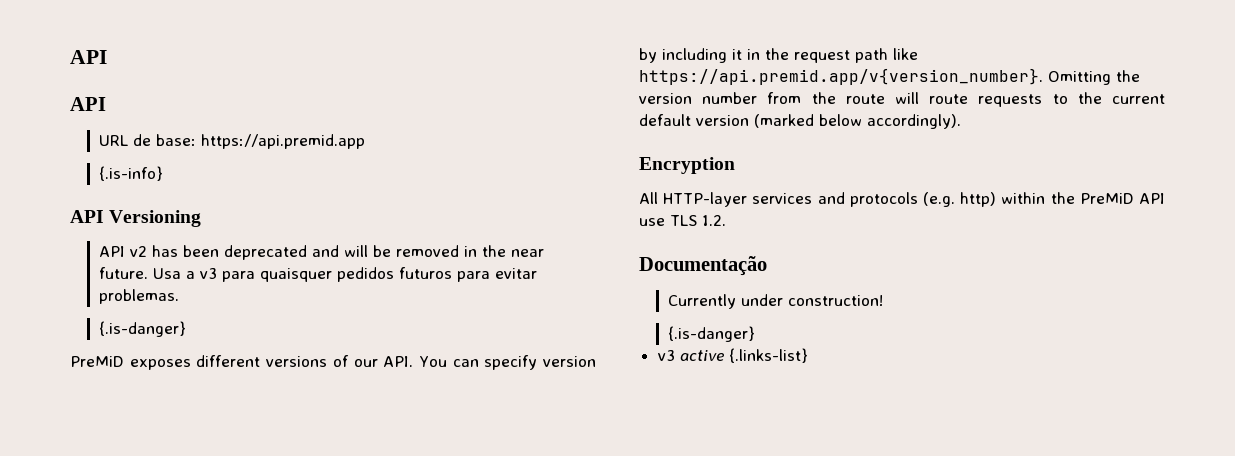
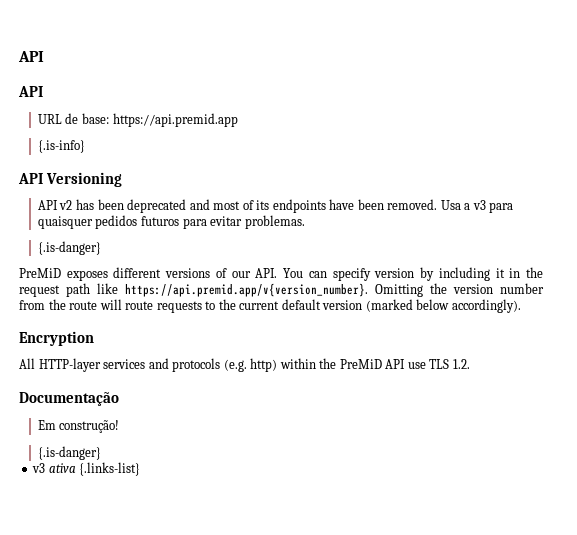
[344,245,545,257] [99,267,149,279] will be removed in the near future. -> [213,199,438,213] most of its endpoints have been removed.
[668,294,884,309] Currently under construction! -> [37,420,120,433] Em construção!
[679,350,724,361] active -> [48,463,76,473] ativa

